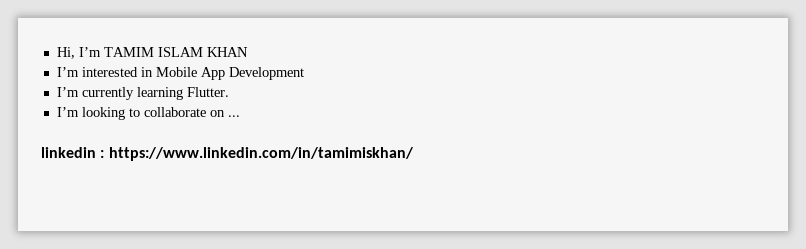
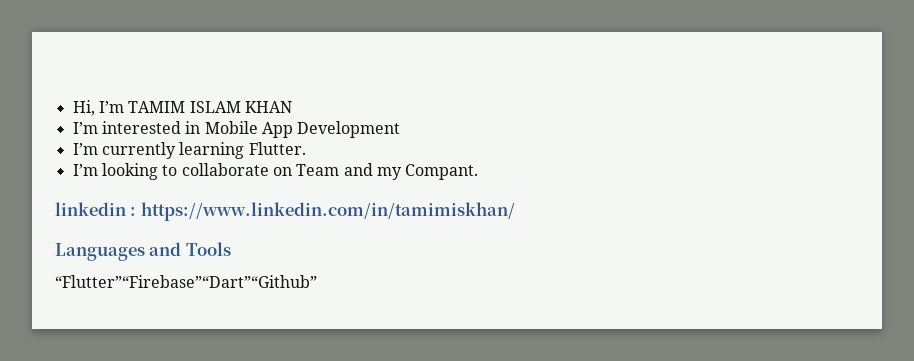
[227,115,240,117] ... -> [296,163,479,180] Team and my Compant.
(414, 154) none -> [55,242,231,261] [55,275,317,288] // Languages and Tools // “Flutter”“Firebase”“Dart”“Github”

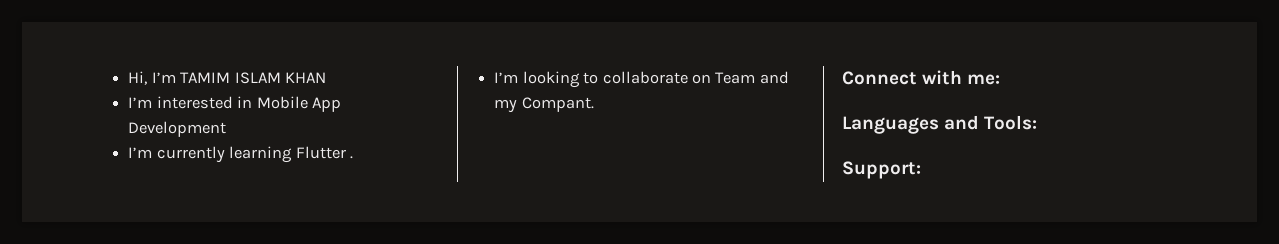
[248,142,306,155] Flutter. -> [295,146,353,159] Flutter .
[55,202,515,221] linkedin : https://www.linkedin.com/in/tamimiskhan/ -> [842,70,1001,85] Connect with me:
[185,242,231,256] [55,275,317,288] Tools // “Flutter”“Firebase”“Dart”“Github” -> [984,115,1038,130] [842,161,921,179] Tools: // Support:

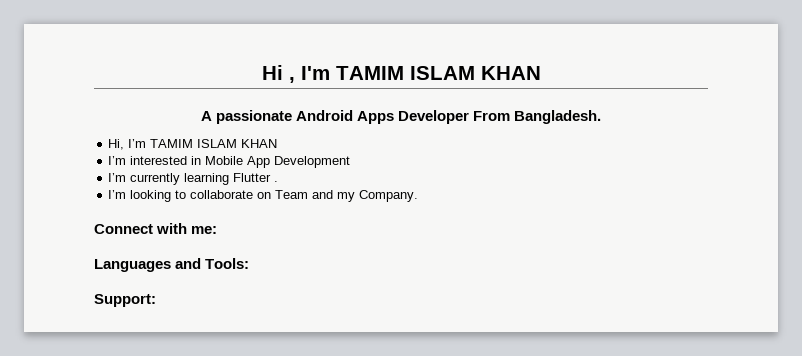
(128, 78) none -> [261,65,541,83] [200,110,602,124] Hi , I'm TAMIM ISLAM KHAN // A passionate Android Apps Developer From Bangladesh. //
[521,97,594,112] Compant. -> [359,190,419,202] Company.

